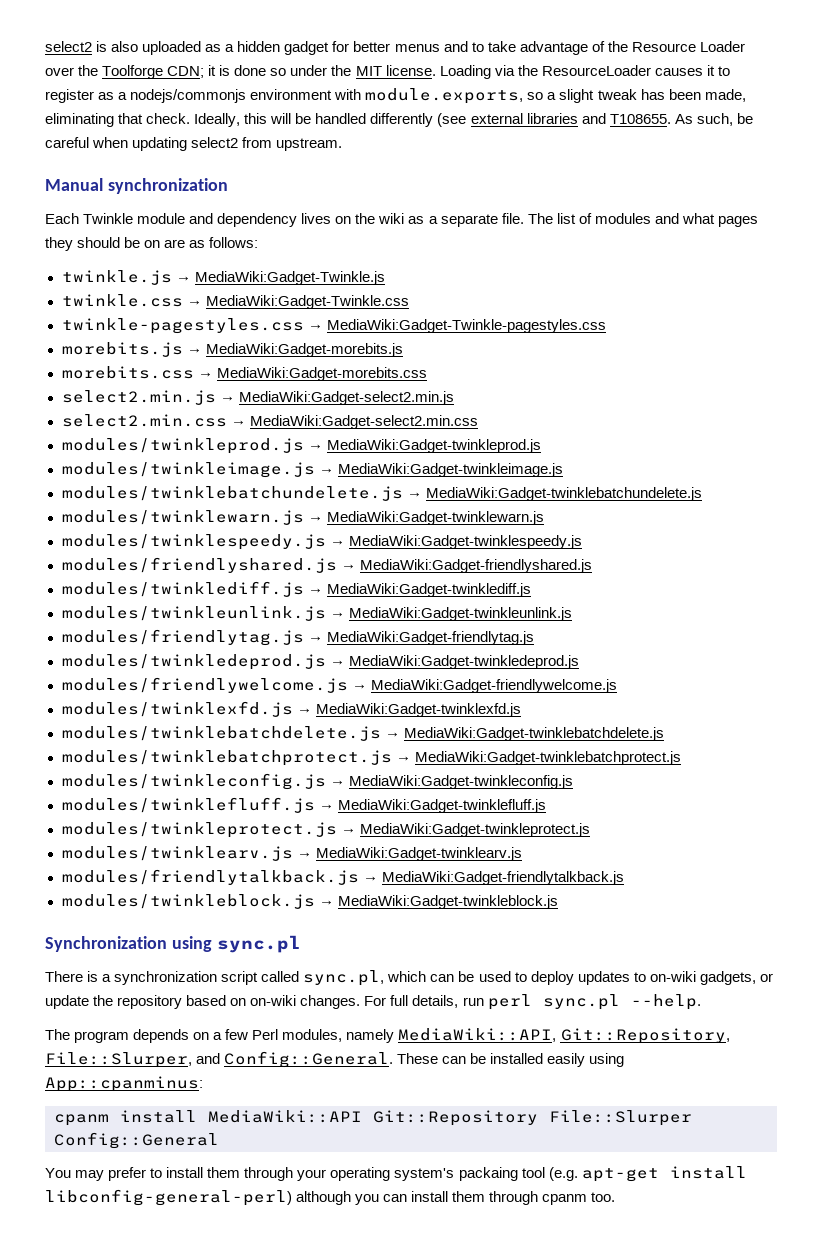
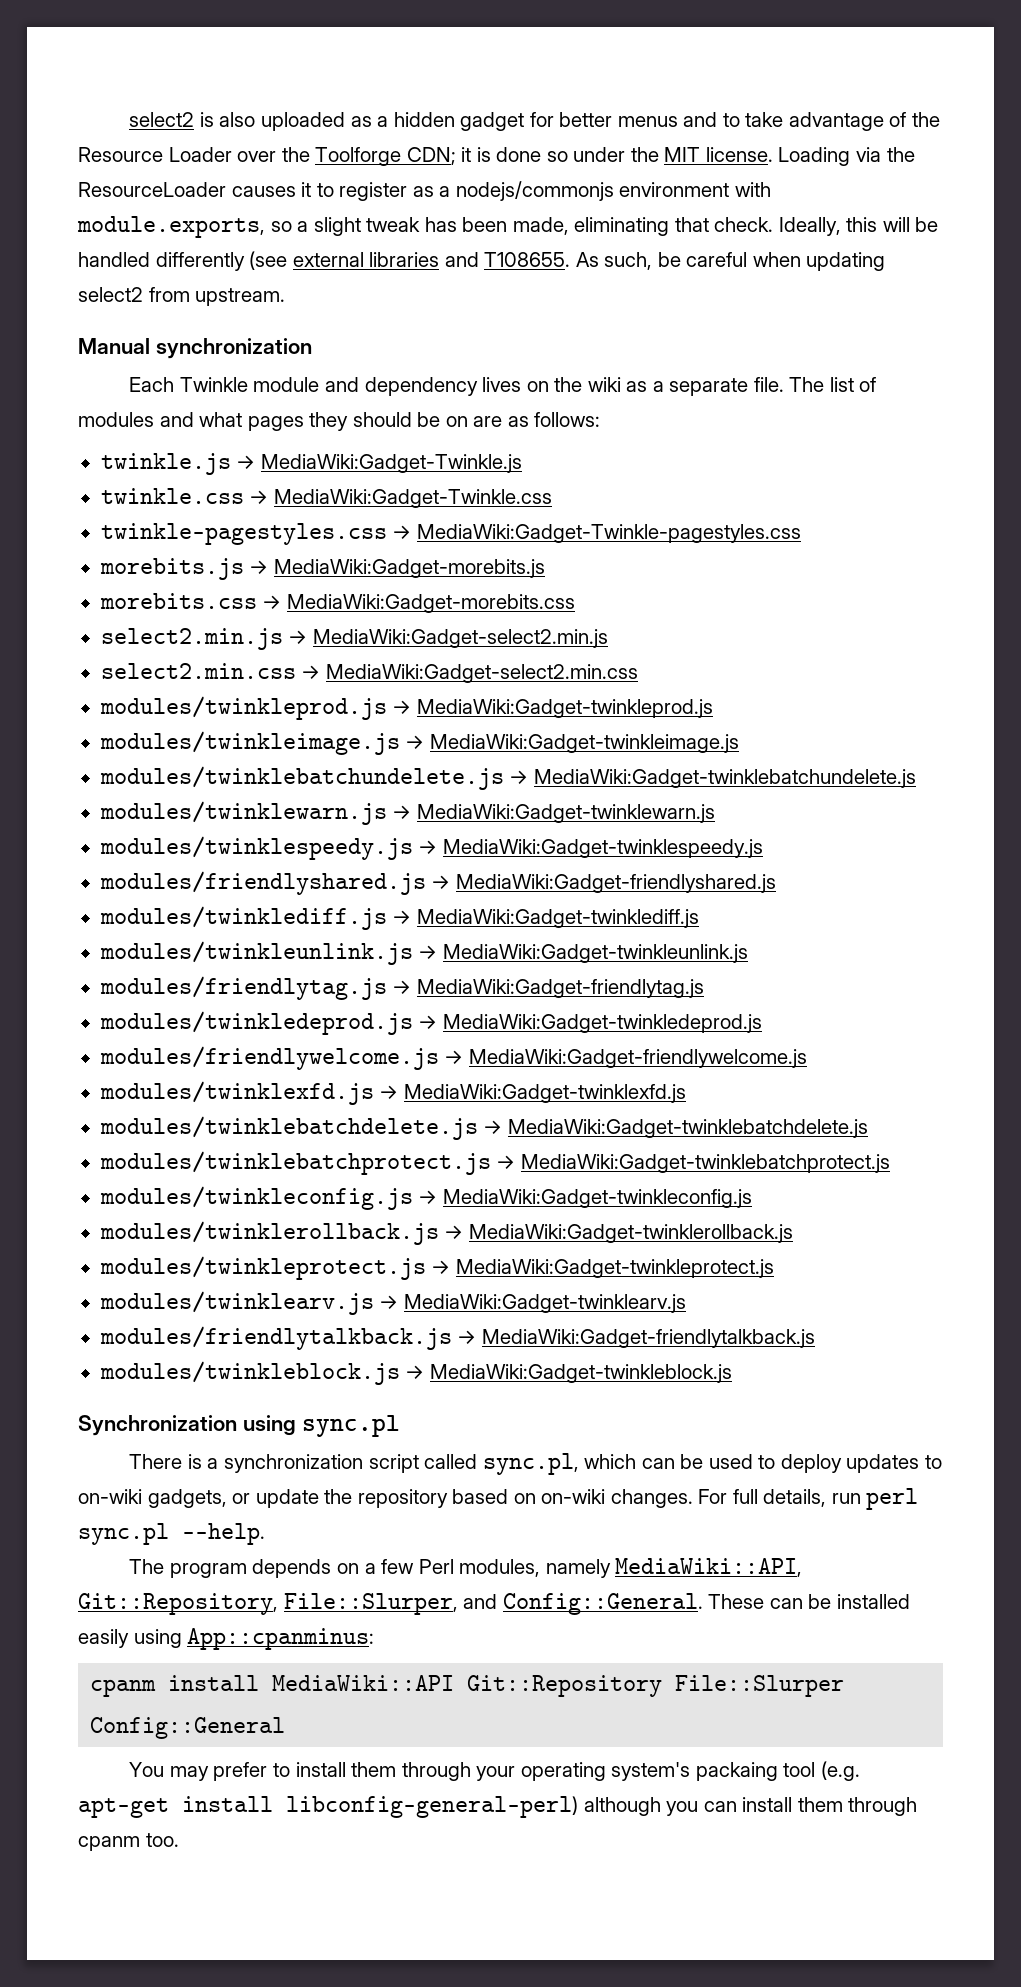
[61,797,546,813] modules/twinklefluff.js → MediaWiki:Gadget-twinklefluff.js -> [99,1221,793,1245] modules/twinklerollback.js → MediaWiki:Gadget-twinklerollback.js

